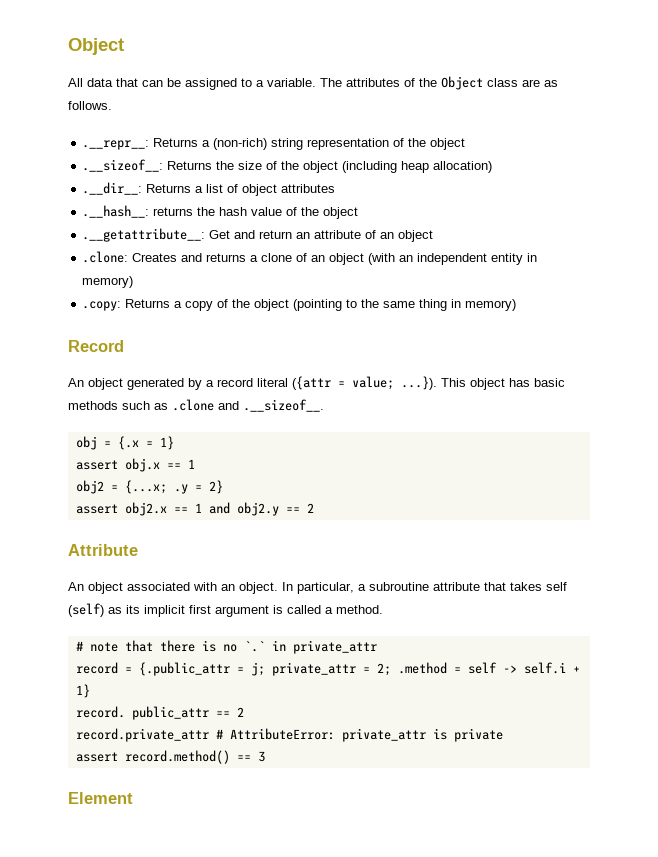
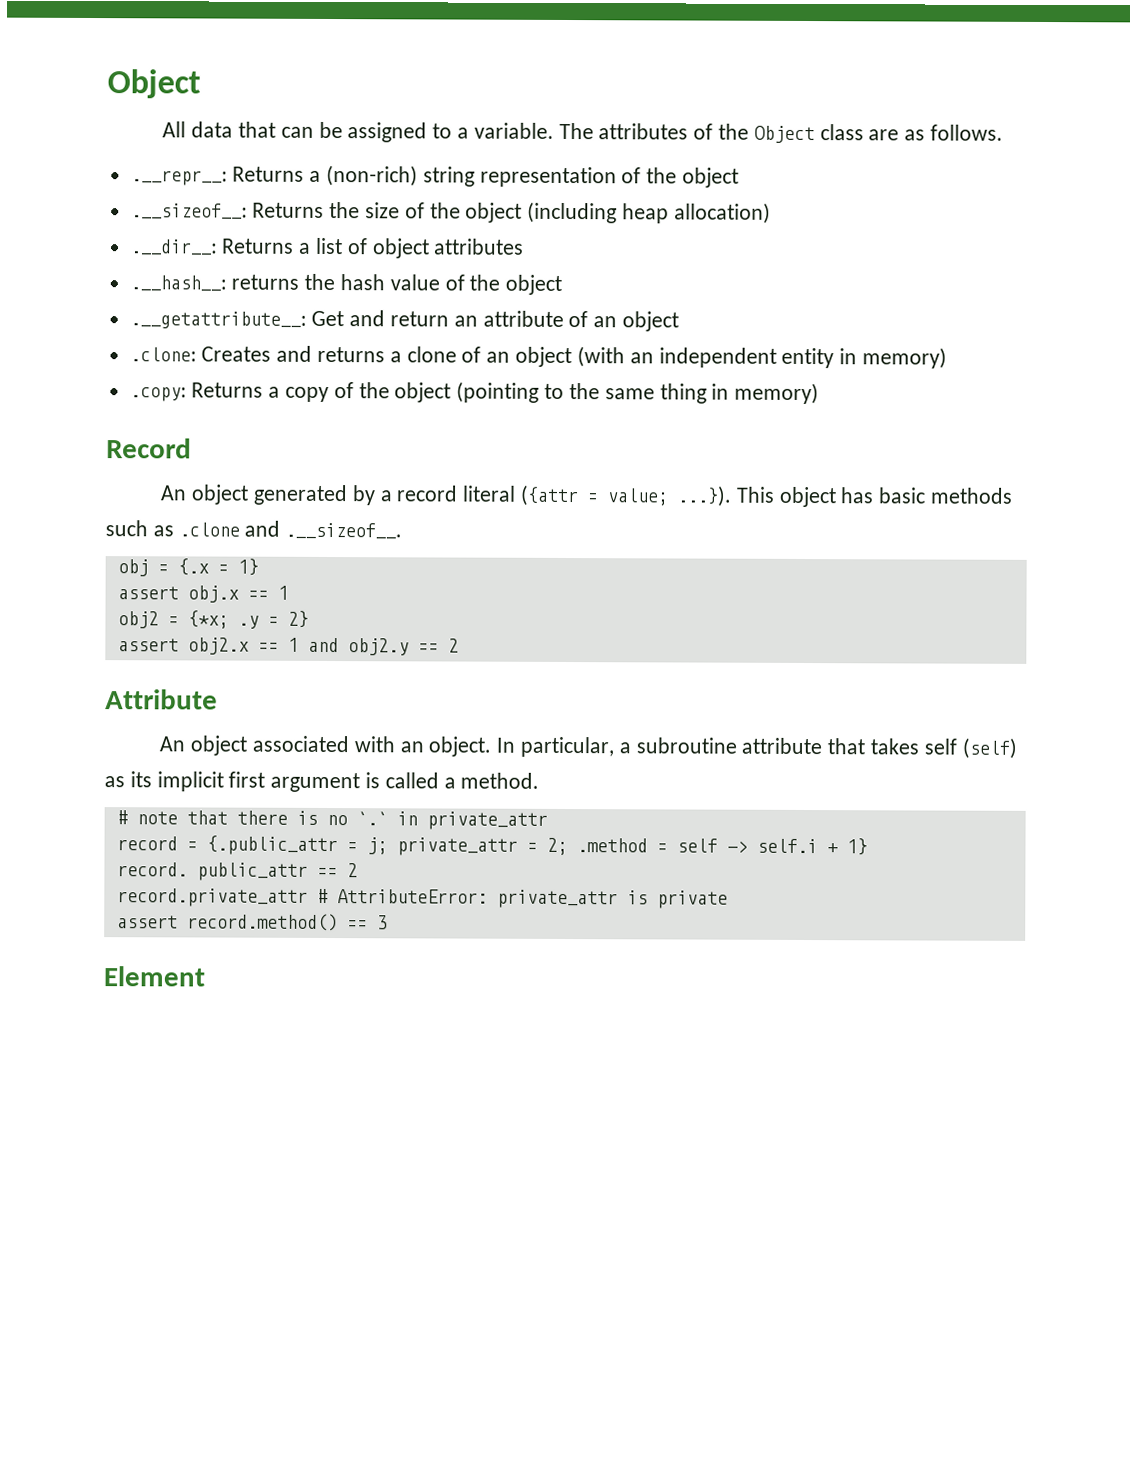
[124,480,167,494] {...x; -> [187,610,229,629] {*x;

